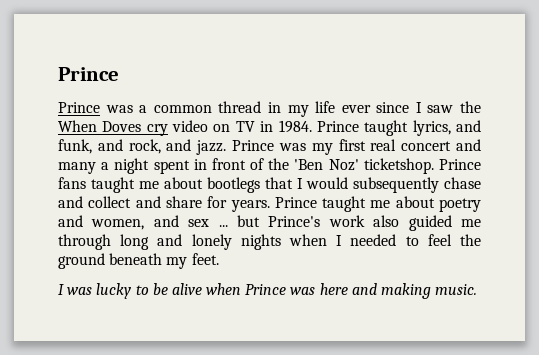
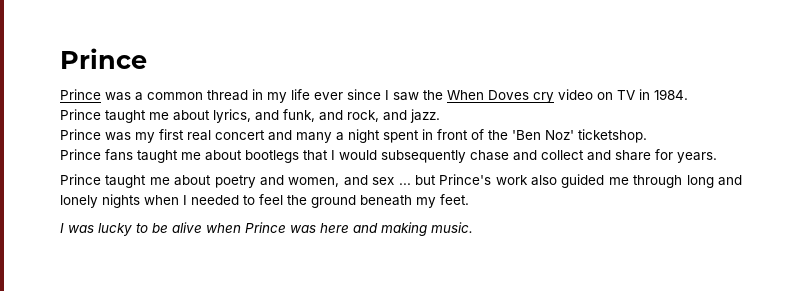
[316,120,409,136] Prince taught -> [60,109,210,123] // Prince taught me about
(227, 147) none -> (440, 116) //
(434, 166) none -> (647, 136) //
(270, 206) none -> (717, 157) //

